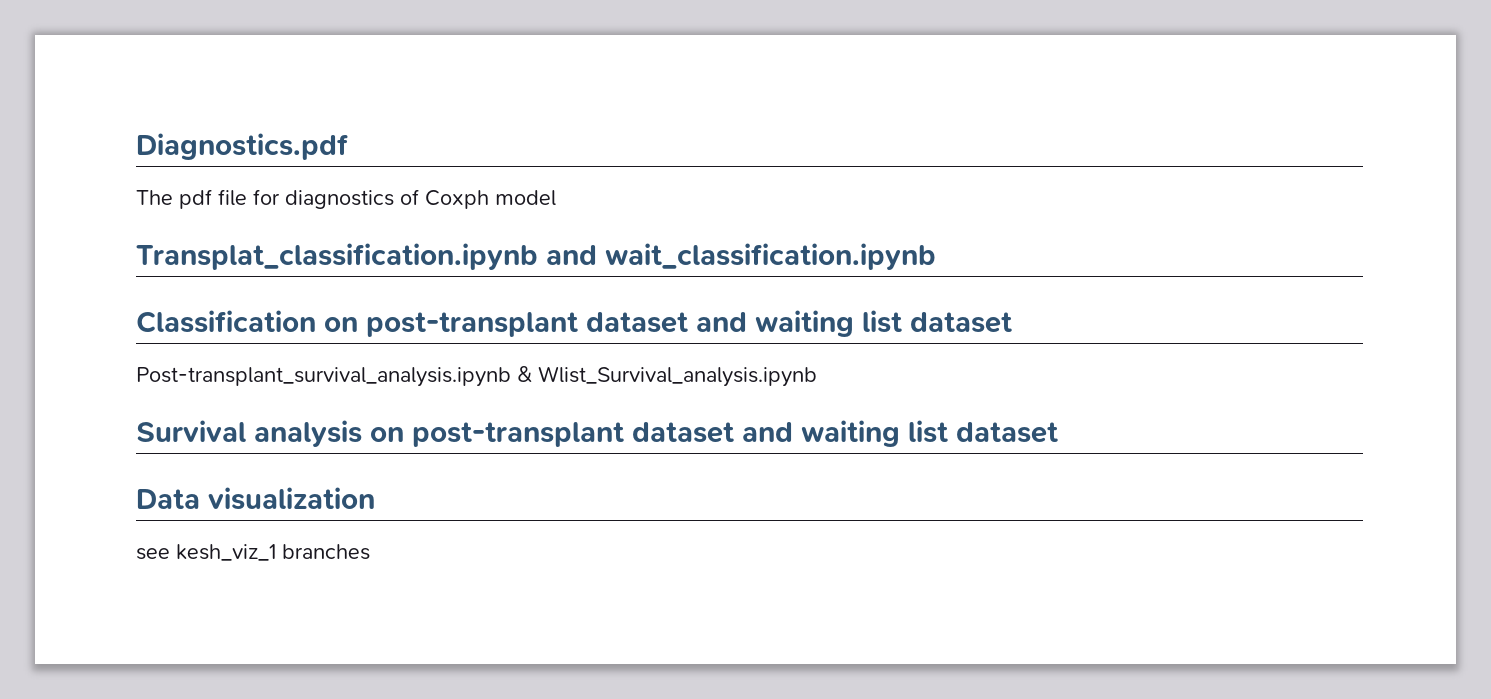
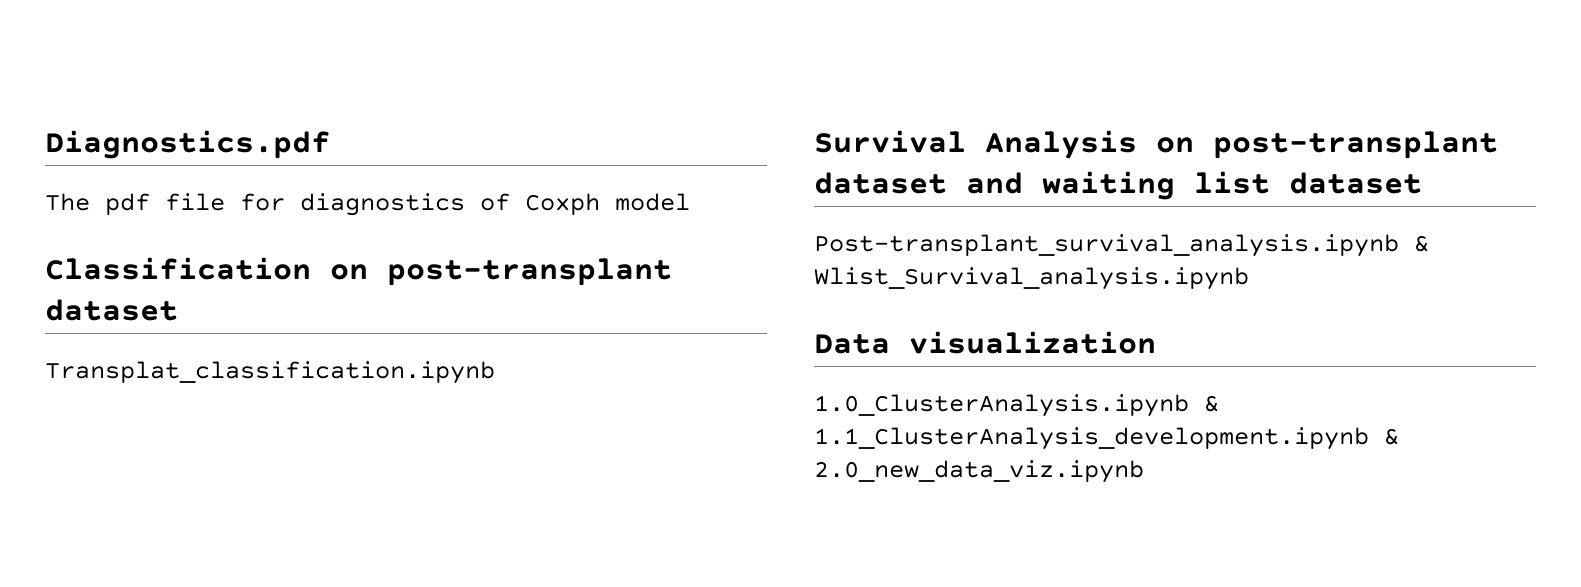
[136,243,936,270] [136,310,316,333] Transplat_classification.ipynb and wait_classification.ipynb // Classification -> [45,257,672,286] [45,299,178,321] [45,361,495,384] [814,130,1137,159] Classification on post-transplant dataset // Transplat_classification.ipynb // Survival Analysis
[136,420,1058,447] [136,487,375,510] [136,544,370,561] Survival analysis on post-transplant dataset and waiting list dataset // Data visualization // see kesh_viz_1 branches -> [814,331,1156,354] [814,394,1219,417] [814,427,1399,450] [814,460,1144,483] Data visualization // 1.0_ClusterAnalysis.ipynb & 1.1_ClusterAnalysis_development.ipynb & 2.0_new_data_viz.ipynb

